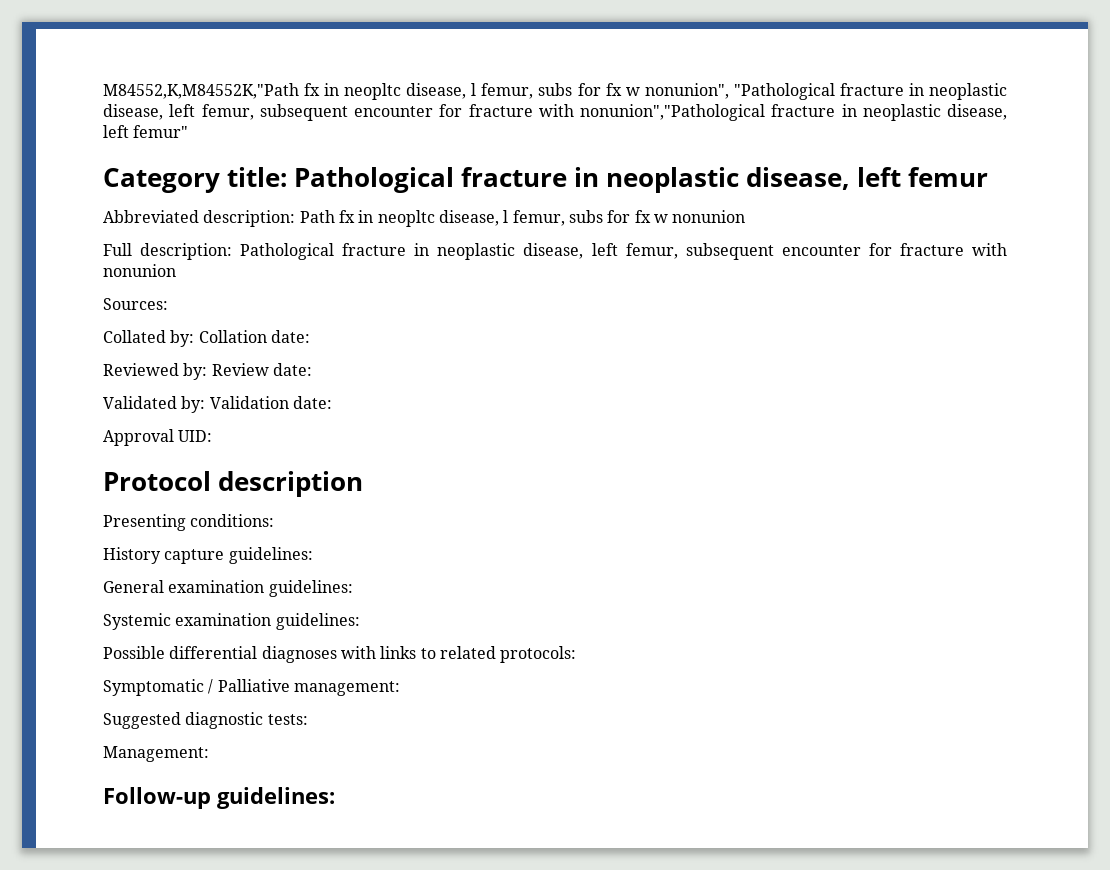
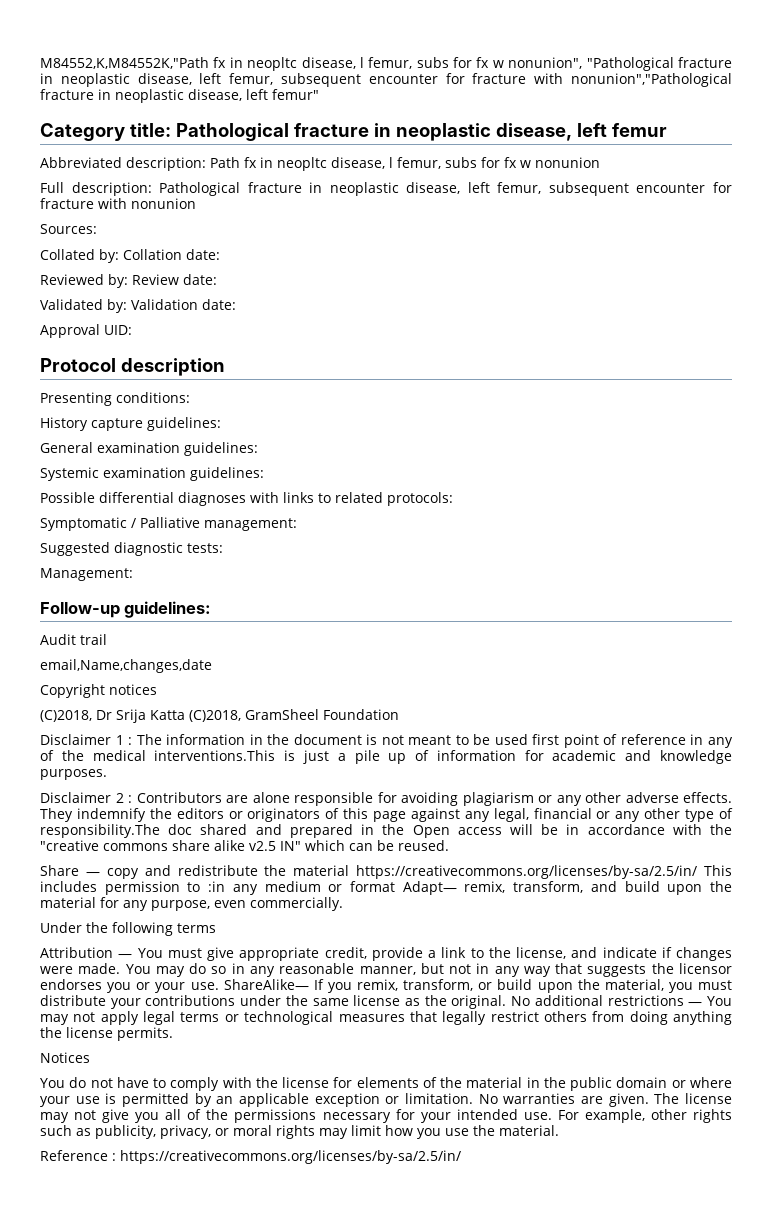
(335, 798) none -> [40,634,107,645] [40,659,212,673] [40,684,157,698] [40,709,399,723] [40,734,733,748] [40,750,732,764] [40,769,107,780] [40,792,732,806] [40,808,733,822] [40,824,733,838] [40,840,449,851] [40,865,732,879] [40,881,732,895] [40,897,343,911] [40,922,216,936] [40,947,732,961] [40,963,733,977] [40,979,732,993] [40,995,732,1009] [40,1011,732,1025] [40,1027,173,1041] [40,1052,90,1063] [40,1077,732,1091] [40,1093,732,1107] [40,1109,732,1123] [40,1125,559,1139] [40,1150,461,1164] // Audit trail // email,Name,changes,date // Copyright notices // (C)2018, Dr Srija Katta (C)2018, GramSheel Foundation // Disclaimer 1 : The information in the document is not meant to be used first point of reference in any of the medical interventions.This is just a pile up of information for academic and knowledge purposes. // Disclaimer 2 : Contributors are alone responsible for avoiding plagiarism or any other adverse effects. They indemnify the editors or originators of this page against any legal, financial or any other type of responsibility.The doc shared and prepared in the Open access will be in accordance with the "creative commons share alike v2.5 IN" which can be reused. // Share — copy and redistribute the material https://creativecommons.org/licenses/by-sa/2.5/in/ This includes permission to :in any medium or format Adapt— remix, transform, and build upon the material for any purpose, even commercially. // Under the following terms // Attribution — You must give appropriate credit, provide a link to the license, and indicate if changes were made. You may do so in any reasonable manner, but not in any way that suggests the licensor endorses you or your use. ShareAlike— If you remix, transform, or build upon the material, you must distribute your contributions under the same license as the original. No additional restrictions — You may not apply legal terms or technological measures that legally restrict others from doing anything the license permits. // Notices // You do not have to comply with the license for elements of the material in the public domain or where your use is permitted by an applicable exception or limitation. No warranties are given. The license may not give you all of the permissions necessary for your intended use. For example, other rights such as publicity, privacy, or moral rights may limit how you use the material. // Reference : https://creativecommons.org/licenses/by-sa/2.5/in/

